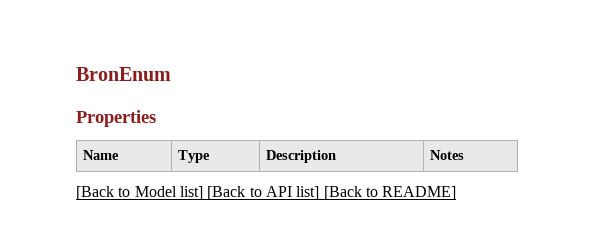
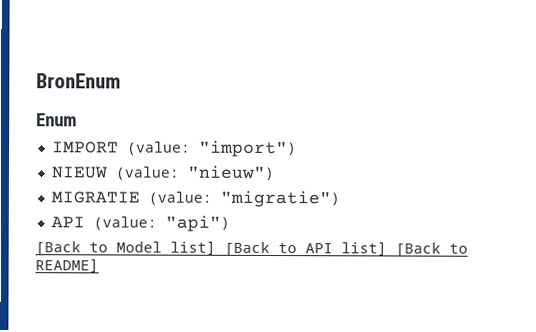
[76,110,156,127] [82,150,119,160] [177,150,210,163] [265,150,336,163] [429,150,464,160] Properties // Name | Type | Description | Notes -> [36,113,77,127] [51,140,297,158] [50,165,274,181] [50,190,340,208] [50,215,230,232] Enum // IMPORT (value: "import") // NIEUW (value: "nieuw") // MIGRATIE (value: "migratie") // API (value: "api")

